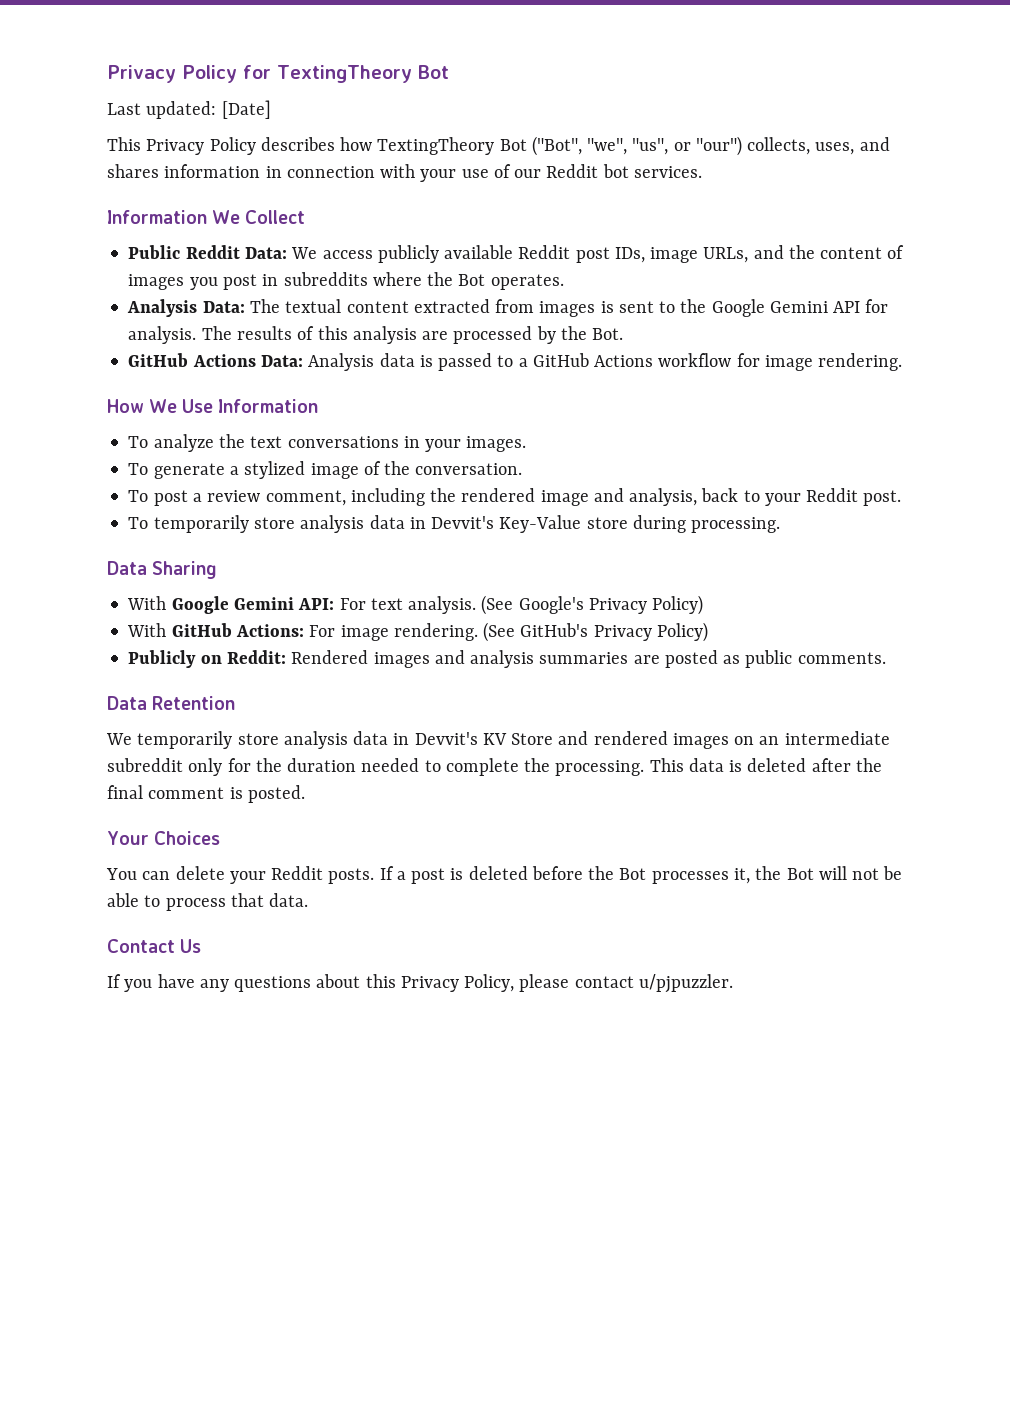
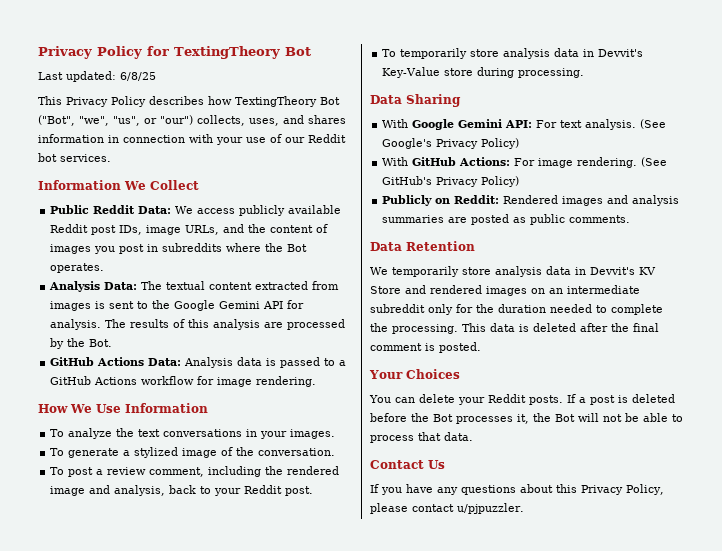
[221,100,271,119] [Date] -> [120,72,156,81] 6/8/25

